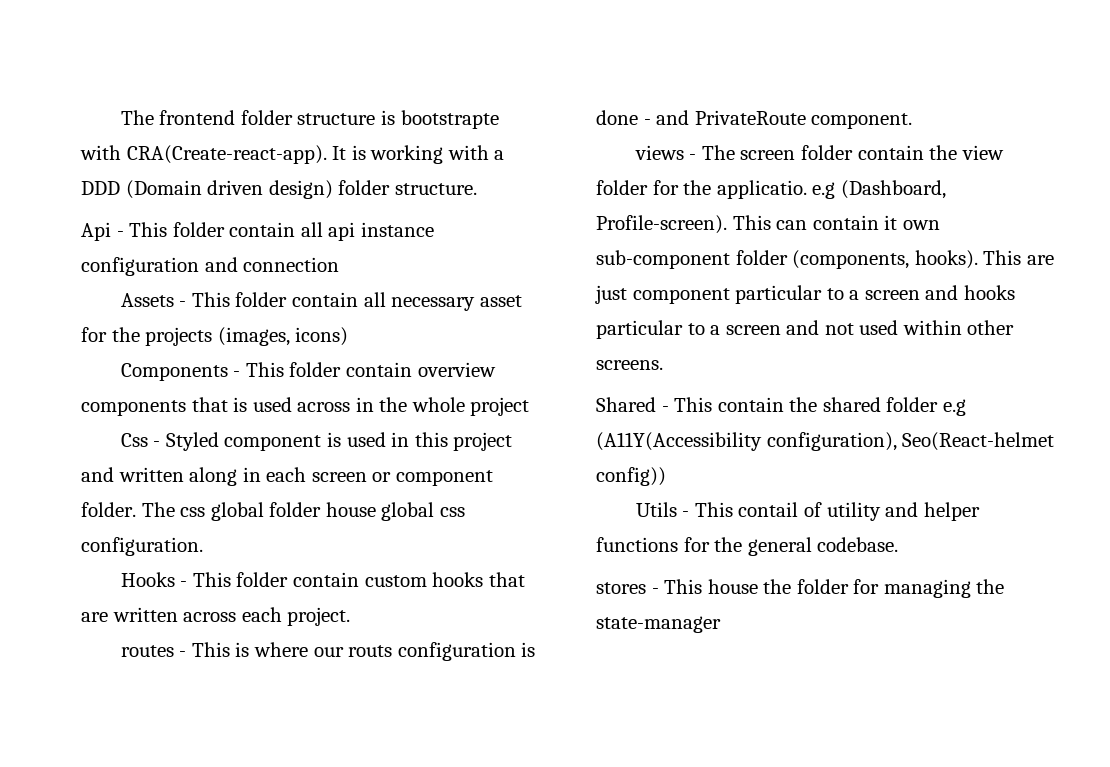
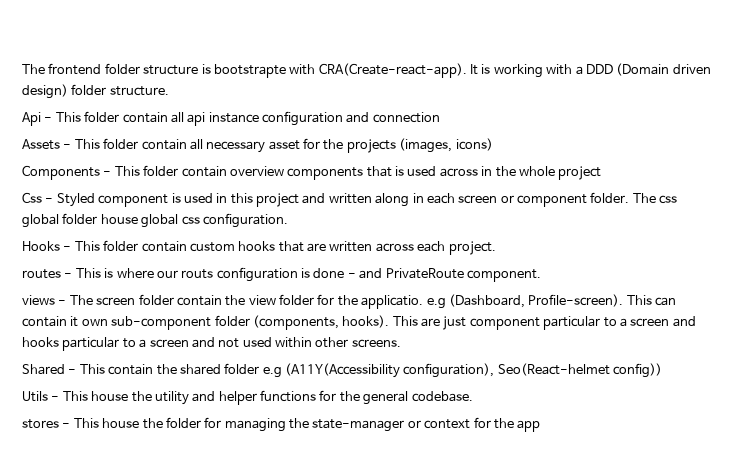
[738,502,822,517] contail of -> [91,391,152,402] house the
(721, 624) none -> [407,417,541,432] or context for the app

